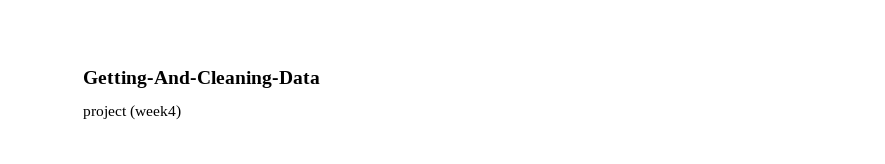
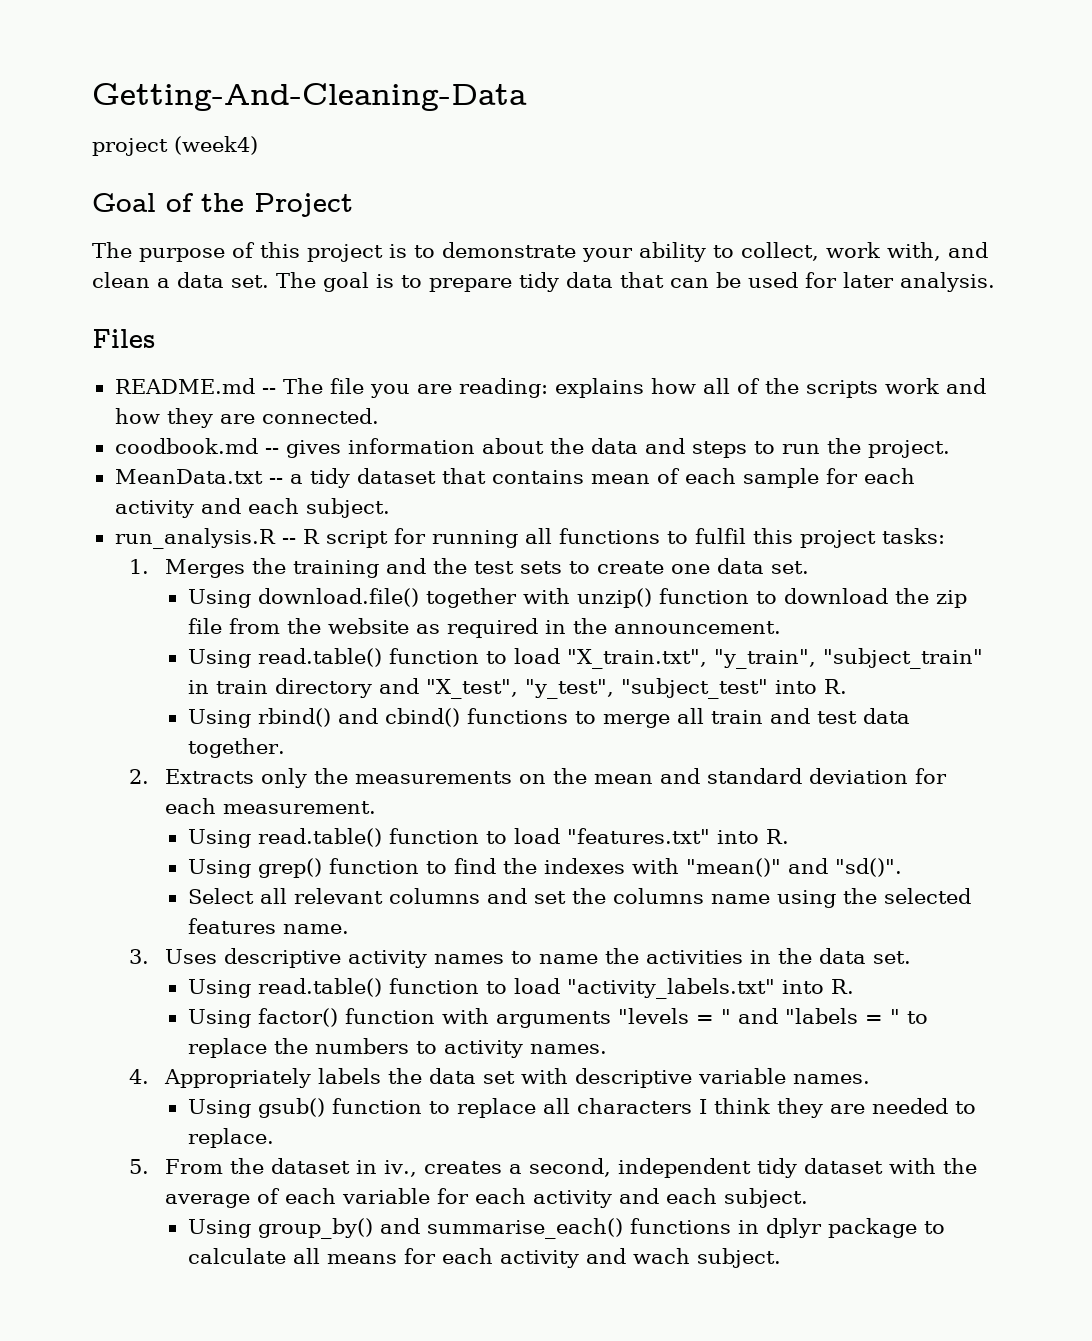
(182, 112) none -> [92,193,353,217] [92,242,988,262] [92,272,995,292] [92,329,155,348] [114,378,986,398] [114,408,379,428] [114,438,950,458] [114,468,915,488] [114,498,390,518] [114,528,945,549] [128,558,810,578] [187,588,967,608] [187,618,781,638] [187,648,983,669] [187,678,847,699] [187,708,910,728] [187,738,285,758] [128,768,948,788] [165,798,377,814] [187,828,789,848] [187,858,902,878] [187,888,971,908] [187,918,349,934] [128,948,912,968] [187,978,854,999] [187,1008,928,1028] [187,1038,607,1058] [128,1068,871,1088] [187,1098,976,1118] [187,1128,274,1148] [128,1158,977,1178] [165,1188,809,1208] [187,1218,945,1239] [187,1248,781,1268] // Goal of the Project // The purpose of this project is to demonstrate your ability to collect, work with, and clean a data set. The goal is to prepare tidy data that can be used for later analysis. // Files // README.md -- The file you are reading: explains how all of the scripts work and how they are connected. // coodbook.md -- gives information about the data and steps to run the project. // MeanData.txt -- a tidy dataset that contains mean of each sample for each activity and each subject. // run_analysis.R -- R script for running all functions to fulfil this project tasks: // 1. Merges the training and the test sets to create one data set. // Using download.file() together with unzip() function to download the zip file from the website as required in the announcement. // Using read.table() function to load "X_train.txt", "y_train", "subject_train" in train directory and "X_test", "y_test", "subject_test" into R. // Using rbind() and cbind() functions to merge all train and test data together. // 2. Extracts only the measurements on the mean and standard deviation for each measurement. // Using read.table() function to load "features.txt" into R. // Using grep() function to find the indexes with "mean()" and "sd()". // Select all relevant columns and set the columns name using the selected features name. // 3. Uses descriptive activity names to name the activities in the data set. // Using read.table() function to load "activity_labels.txt" into R. // Using factor() function with arguments "levels = " and "labels = " to replace the numbers to activity names. // 4. Appropriately labels the data set with descriptive variable names. // Using gsub() function to replace all characters I think they are needed to replace. // 5. From the dataset in iv., creates a second, independent tidy dataset with the average of each variable for each activity and each subject. // Using group_by() and summarise_each() functions in dplyr package to calculate all means for each activity and wach subject.

